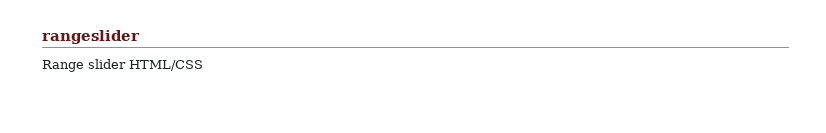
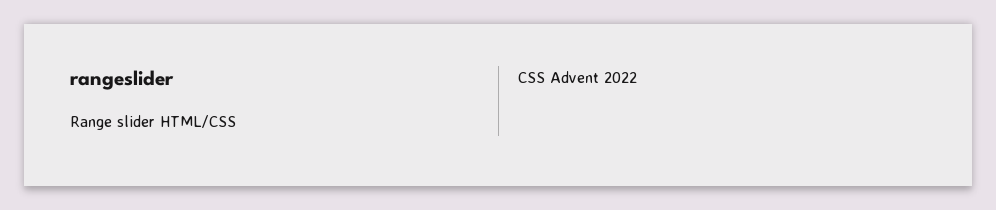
(203, 65) none -> [518,71,637,83] // CSS Advent 2022

